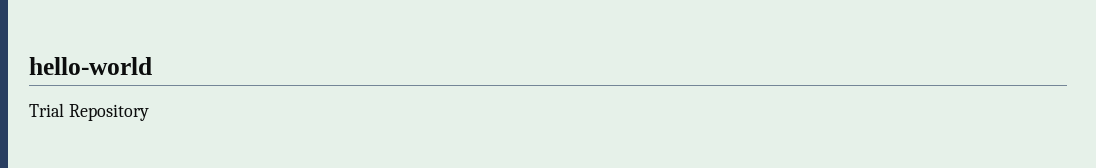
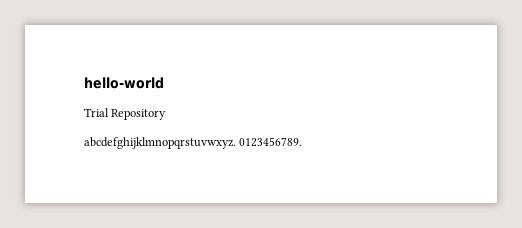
(149, 112) none -> [84,137,303,149] // abcdefghijklmnopqrstuvwxyz. 0123456789.

